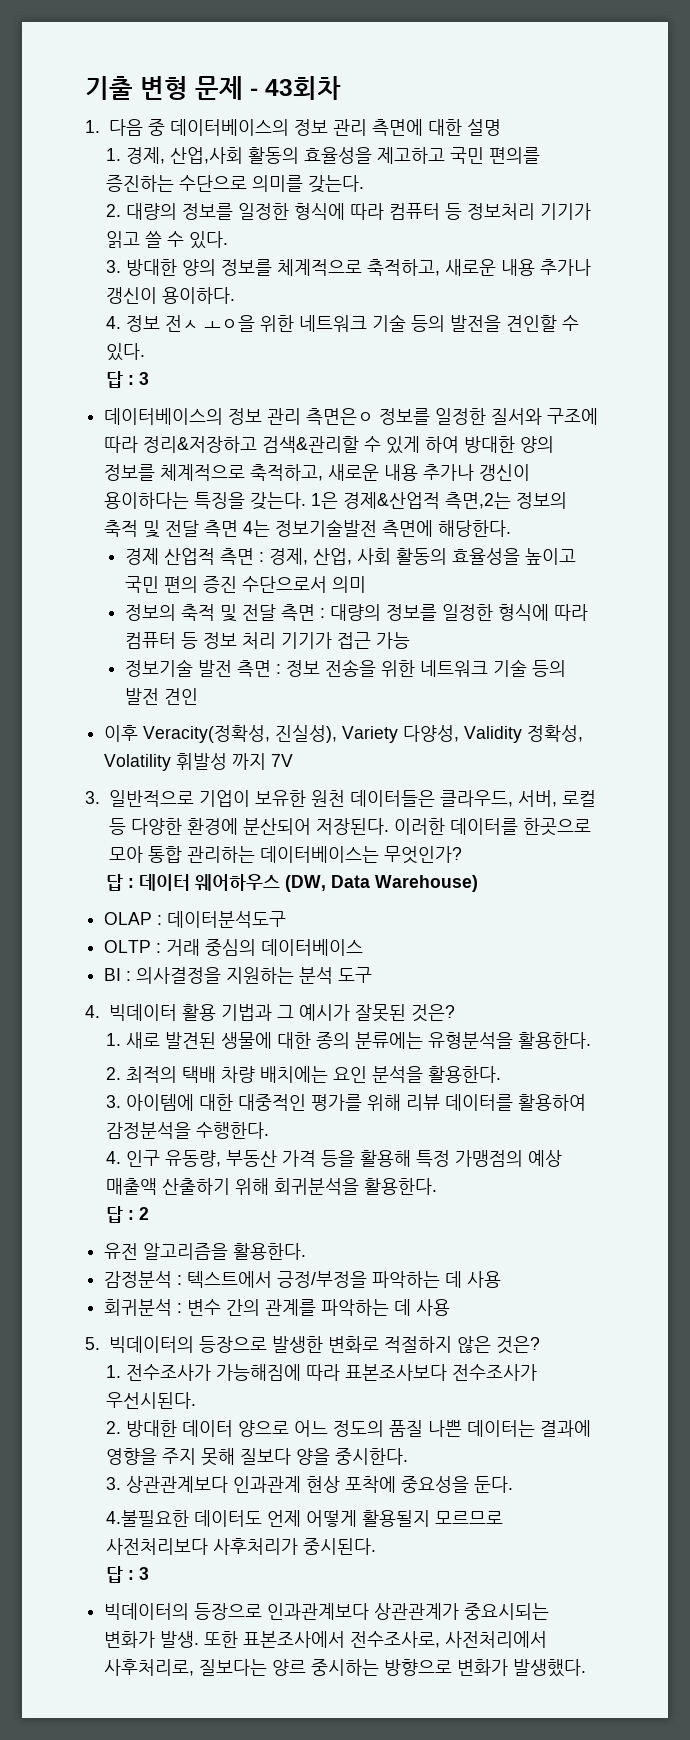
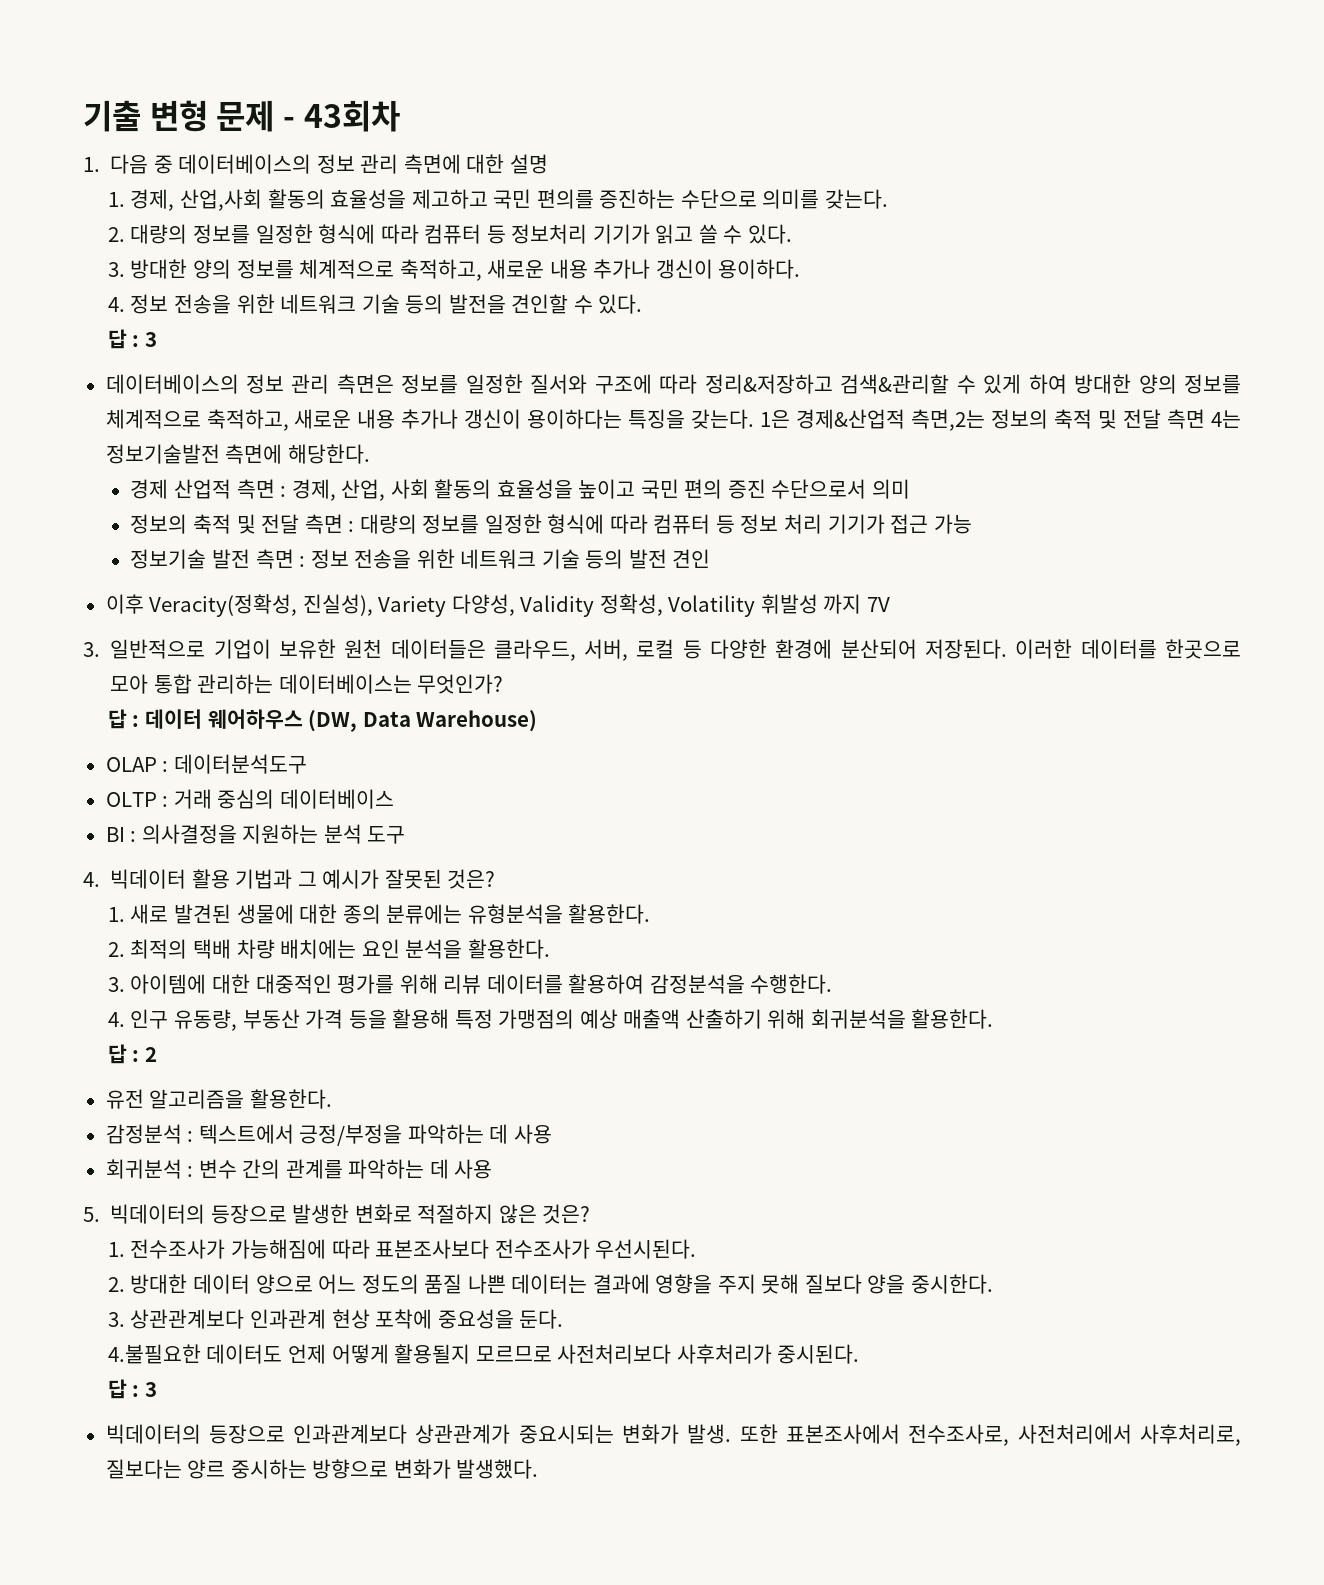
[164,315,255,332] 전ㅅ ㅗㅇ을 -> [173,294,231,314] 전송을
[306,408,375,425] 측면은ㅇ -> [336,374,394,394] 측면은

